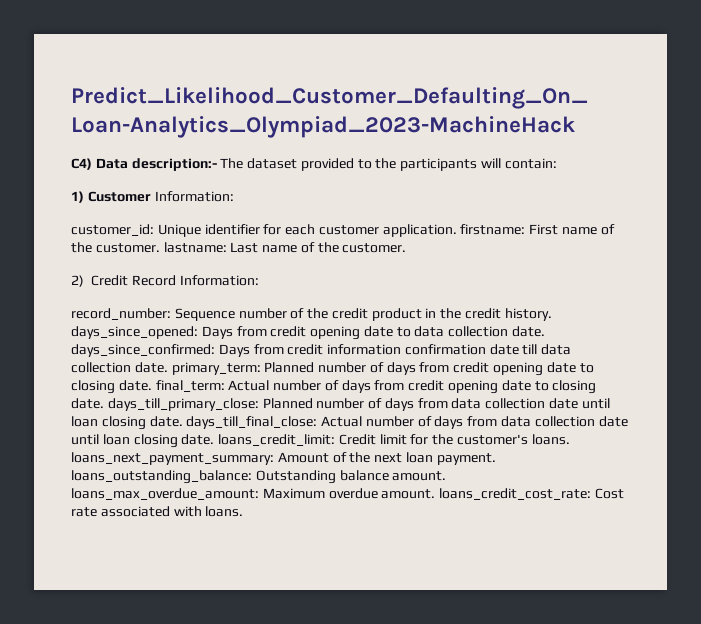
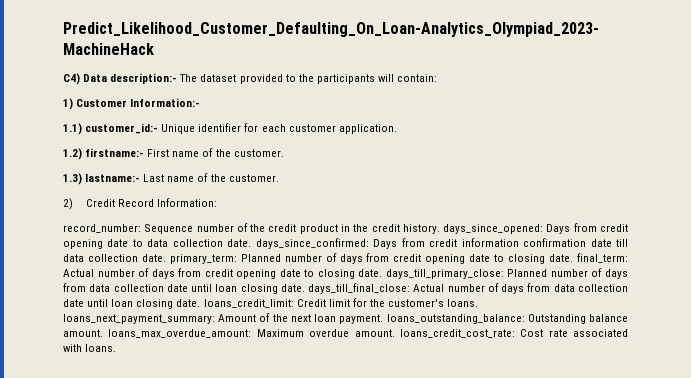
[154,191,234,202] [71,224,154,236] Information: // customer_id: -> [130,98,201,107] [63,123,159,135] Information:- // 1.1) customer_id:-
[460,224,526,235] firstname: -> [63,148,145,160] // 1.2) firstname:-
[163,242,227,253] lastname: -> [63,173,141,185] // 1.3) lastname:-

